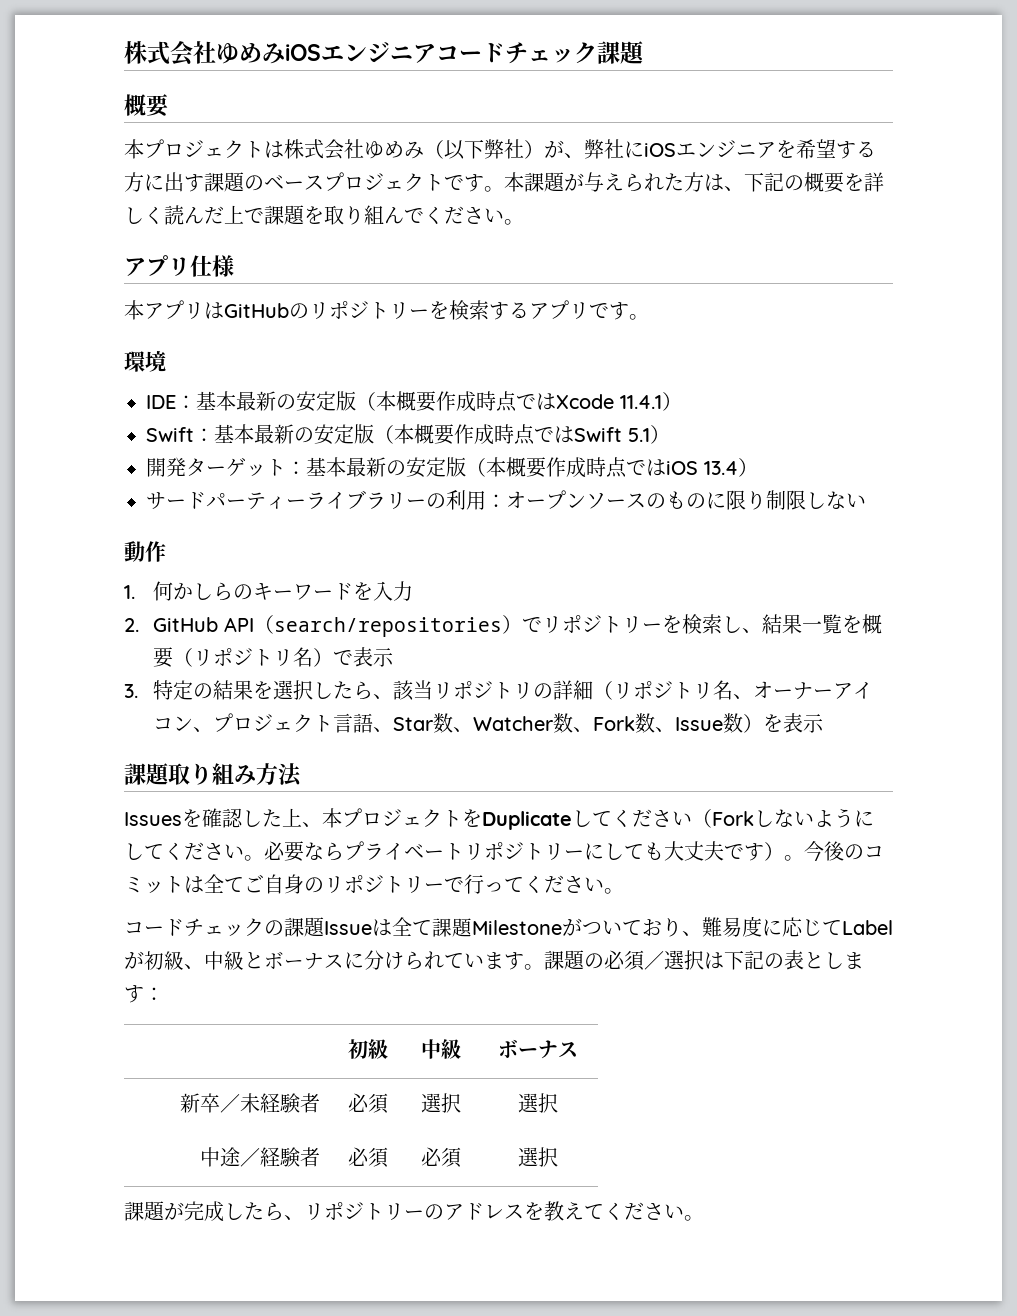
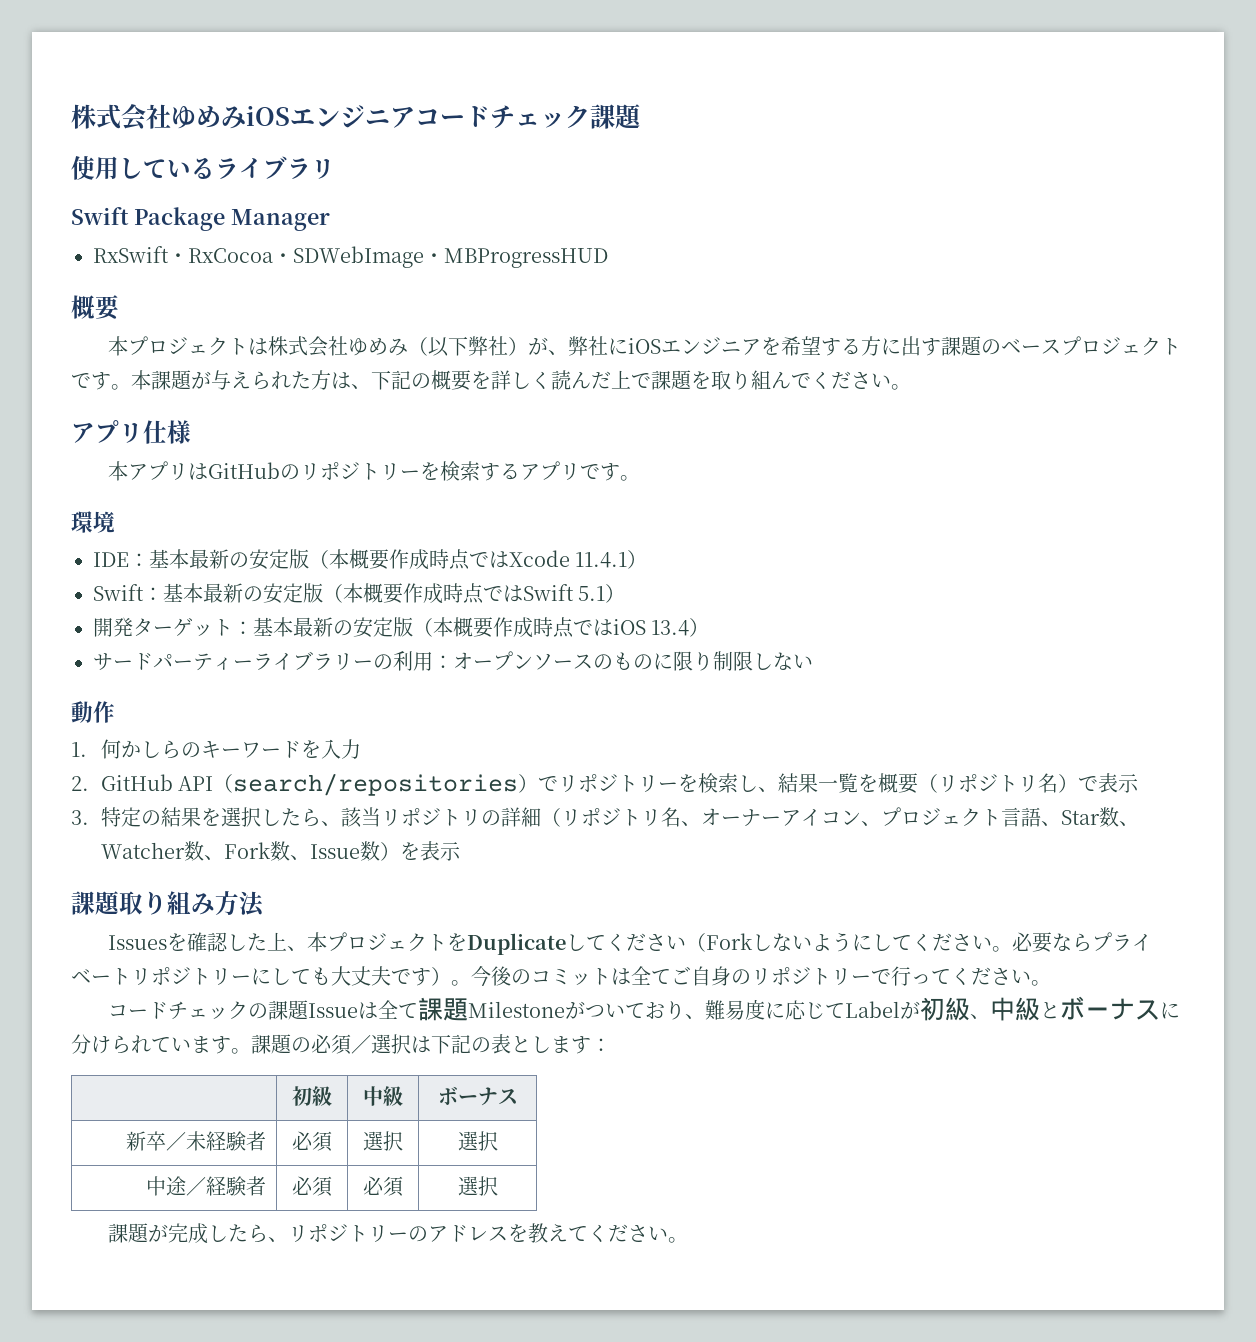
(646, 52) none -> [71,156,335,180] [71,207,330,231] [93,246,608,268] // 使用しているライブラリ // Swift Package Manager // RxSwift・RxCocoa・SDWebImage・MBProgressHUD

